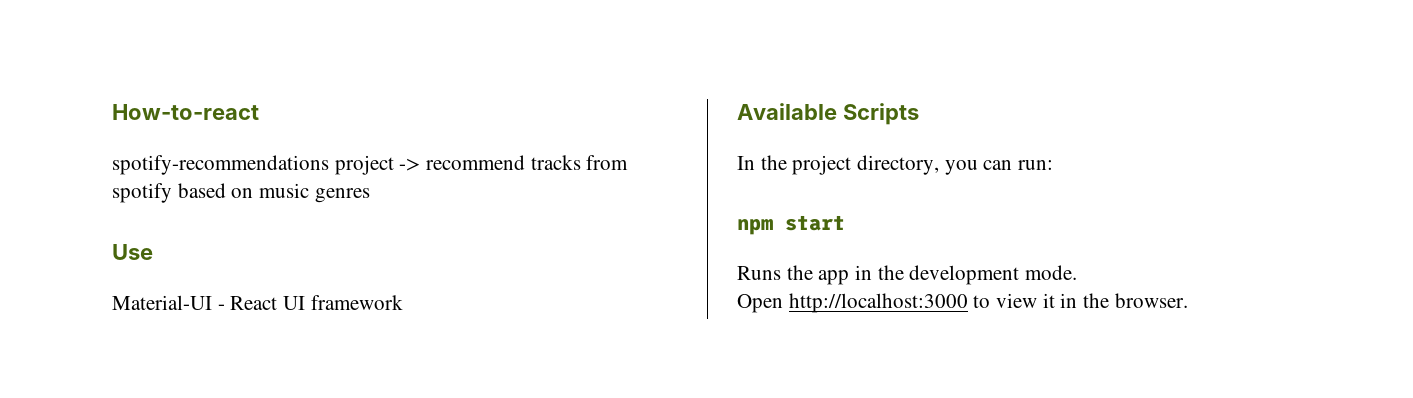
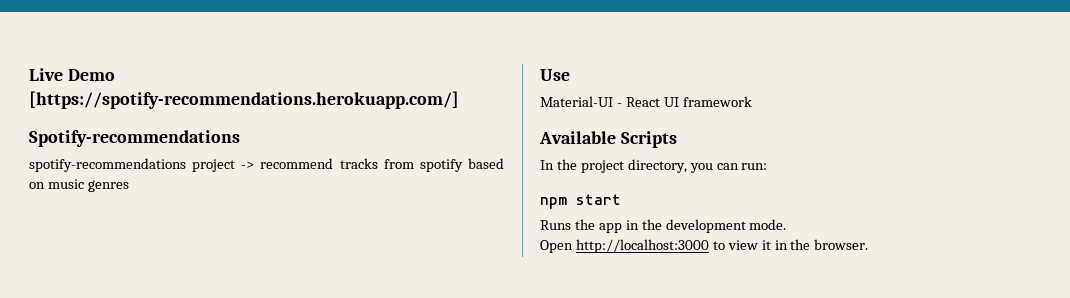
[112,104,259,120] How-to-react -> [29,68,115,81] [29,91,459,109] [29,130,240,147] Live Demo [https://spotify-recommendations.herokuapp.com/] // Spotify-recommendations

